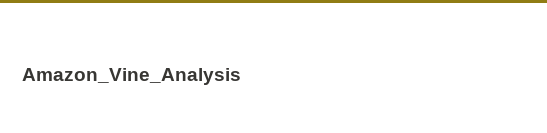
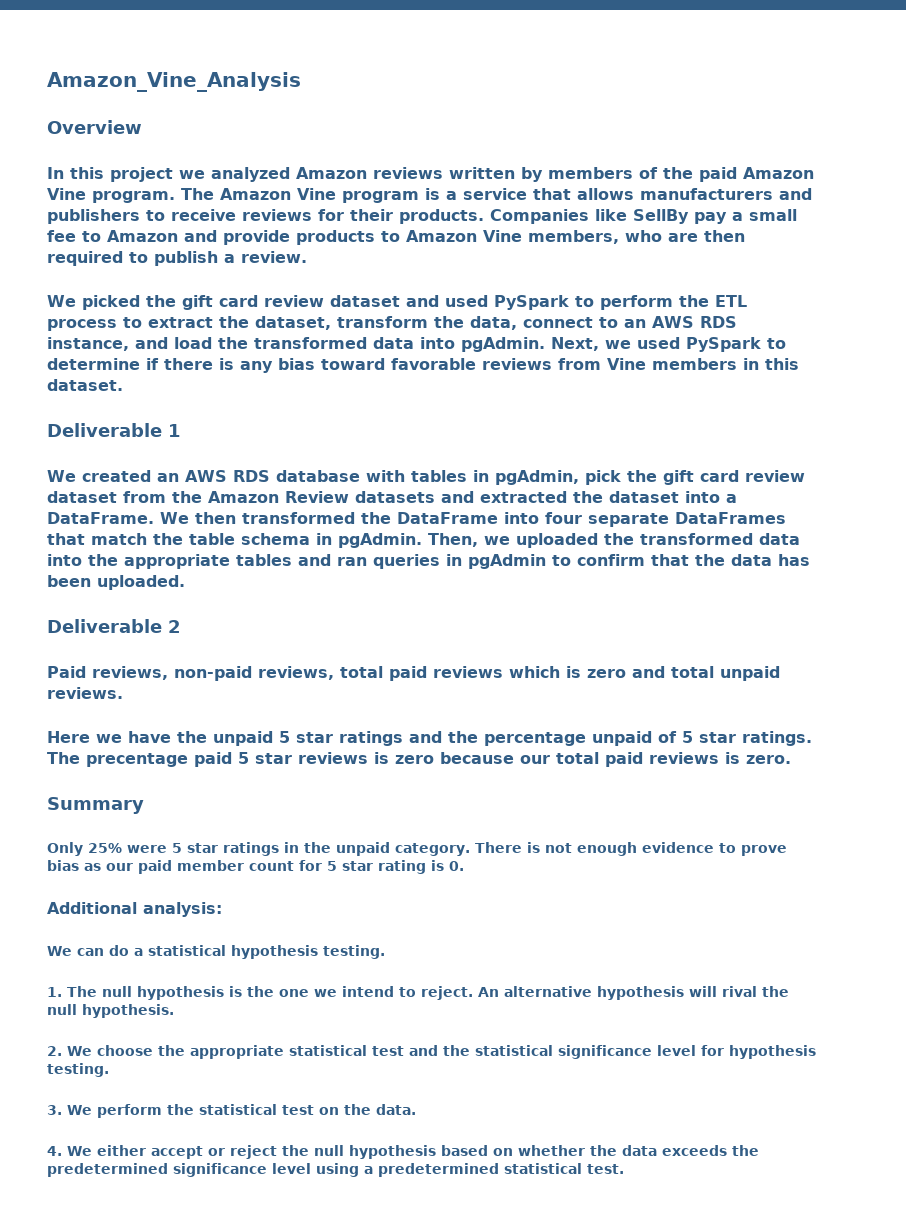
(241, 76) none -> [47,120,142,134] [47,167,814,182] [47,188,812,203] [47,209,797,224] [47,230,745,245] [47,251,307,266] [47,295,747,310] [47,316,737,331] [47,337,786,352] [47,358,799,373] [47,379,123,391] [47,423,181,437] [47,470,805,485] [47,491,737,503] [47,512,786,527] [47,533,800,548] [47,554,810,569] [47,575,185,590] [47,619,181,633] [47,666,780,681] [47,687,123,699] [47,731,812,746] [47,752,791,767] [47,797,144,814] [47,842,787,856] [47,860,464,874] [47,902,222,917] [47,945,385,959] [47,986,789,1000] [47,1004,174,1018] [47,1045,816,1059] [47,1063,109,1077] [47,1104,416,1118] [47,1145,759,1159] [47,1163,624,1177] // Overview // In this project we analyzed Amazon reviews written by members of the paid Amazon Vine program. The Amazon Vine program is a service that allows manufacturers and publishers to receive reviews for their products. Companies like SellBy pay a small fee to Amazon and provide products to Amazon Vine members, who are then required to publish a review. // We picked the gift card review dataset and used PySpark to perform the ETL process to extract the dataset, transform the data, connect to an AWS RDS instance, and load the transformed data into pgAdmin. Next, we used PySpark to determine if there is any bias toward favorable reviews from Vine members in this dataset. // Deliverable 1 // We created an AWS RDS database with tables in pgAdmin, pick the gift card review dataset from the Amazon Review datasets and extracted the dataset into a DataFrame. We then transformed the DataFrame into four separate DataFrames that match the table schema in pgAdmin. Then, we uploaded the transformed data into the appropriate tables and ran queries in pgAdmin to confirm that the data has been uploaded. // Deliverable 2 // Paid reviews, non-paid reviews, total paid reviews which is zero and total unpaid reviews. // Here we have the unpaid 5 star ratings and the percentage unpaid of 5 star ratings. The precentage paid 5 star reviews is zero because our total paid reviews is zero. // Summary // Only 25% were 5 star ratings in the unpaid category. There is not enough evidence to prove bias as our paid member count for 5 star rating is 0. // Additional analysis: // We can do a statistical hypothesis testing. // 1. The null hypothesis is the one we intend to reject. An alternative hypothesis will rival the null hypothesis. // 2. We choose the appropriate statistical test and the statistical significance level for hypothesis testing. // 3. We perform the statistical test on the data. // 4. We either accept or reject the null hypothesis based on whether the data exceeds the predetermined significance level using a predetermined statistical test.

